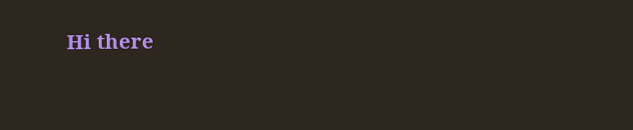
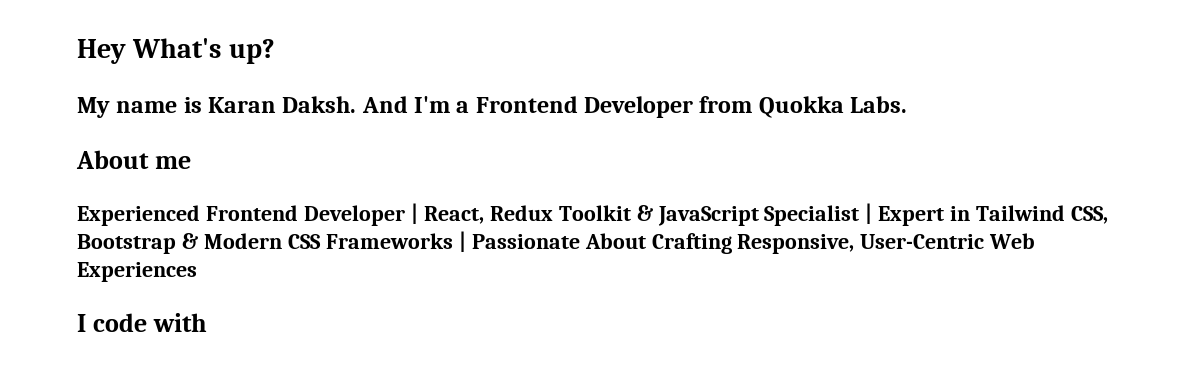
[66,33,154,50] Hi there -> [77,38,275,64] [77,96,908,118] [76,150,191,169] [77,203,1109,226] [77,231,1036,254] [77,262,197,282] [77,313,207,332] Hey What's up? // My name is Karan Daksh. And I'm a Frontend Developer from Quokka Labs. // About me // Experienced Frontend Developer | React, Redux Toolkit & JavaScript Specialist | Expert in Tailwind CSS, Bootstrap & Modern CSS Frameworks | Passionate About Crafting Responsive, User-Centric Web Experiences // I code with

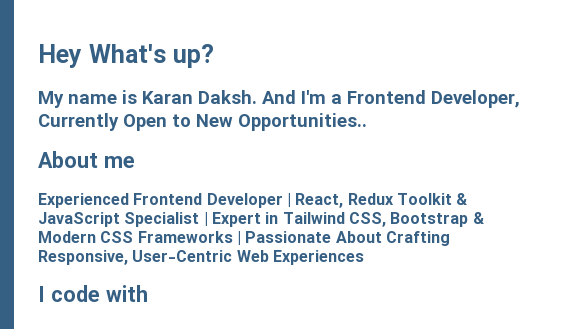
[584,96,908,118] Developer from Quokka Labs. -> [431,90,520,108] [38,113,367,131] Developer, Currently Open to New Opportunities..

